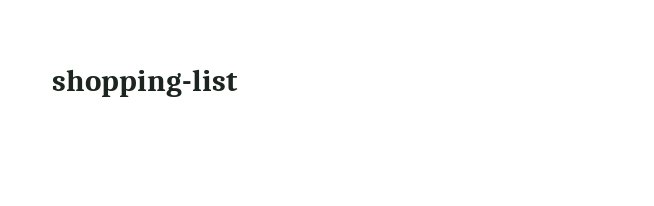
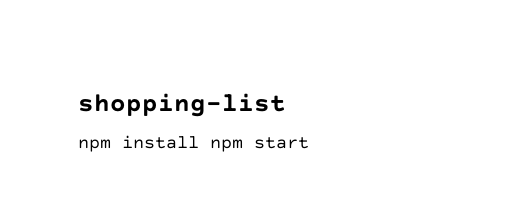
(238, 83) none -> [78,135,309,152] // npm install npm start

